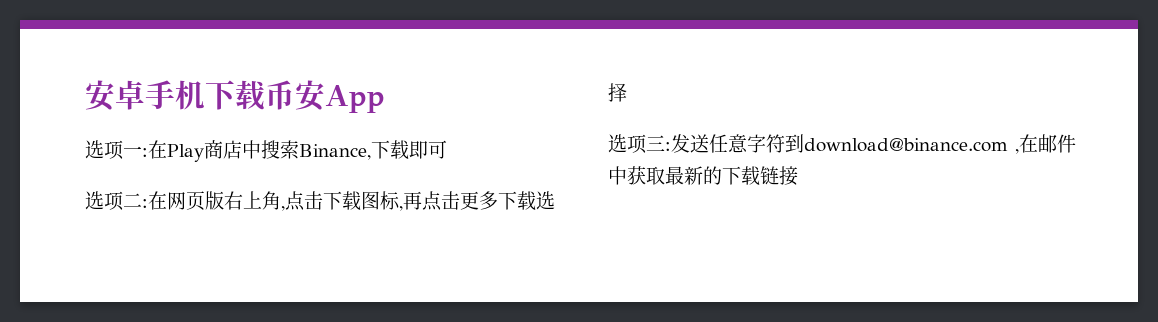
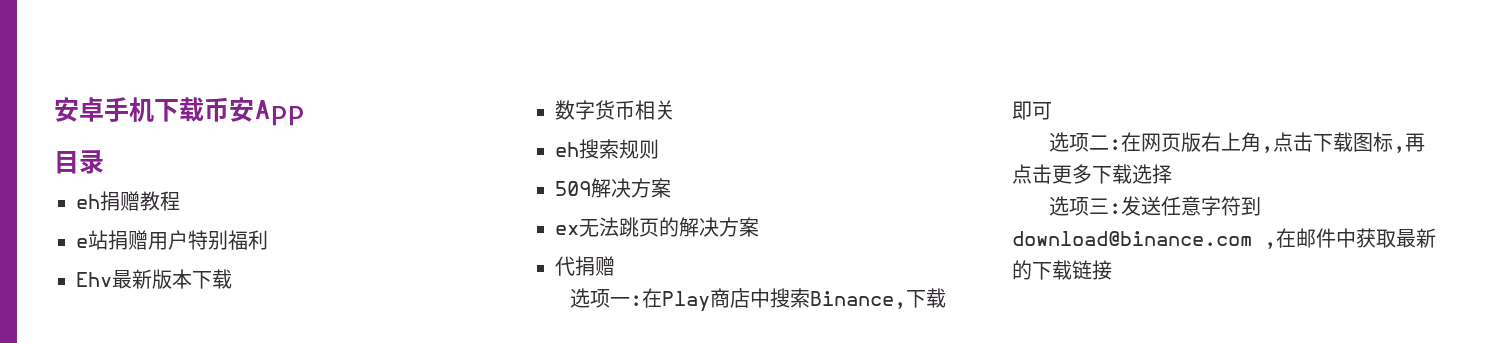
(385, 99) none -> [54,150,104,174] [76,191,180,211] [76,230,268,250] [76,269,232,289] [555,100,675,120] [555,139,659,159] [555,178,671,198] [555,217,759,237] [555,256,615,276] // 目录 // eh捐赠教程 // e站捐赠用户特别福利 // Ehv最新版本下载 // 数字货币相关 // eh搜索规则 // 509解决方案 // ex无法跳页的解决方案 // 代捐赠

